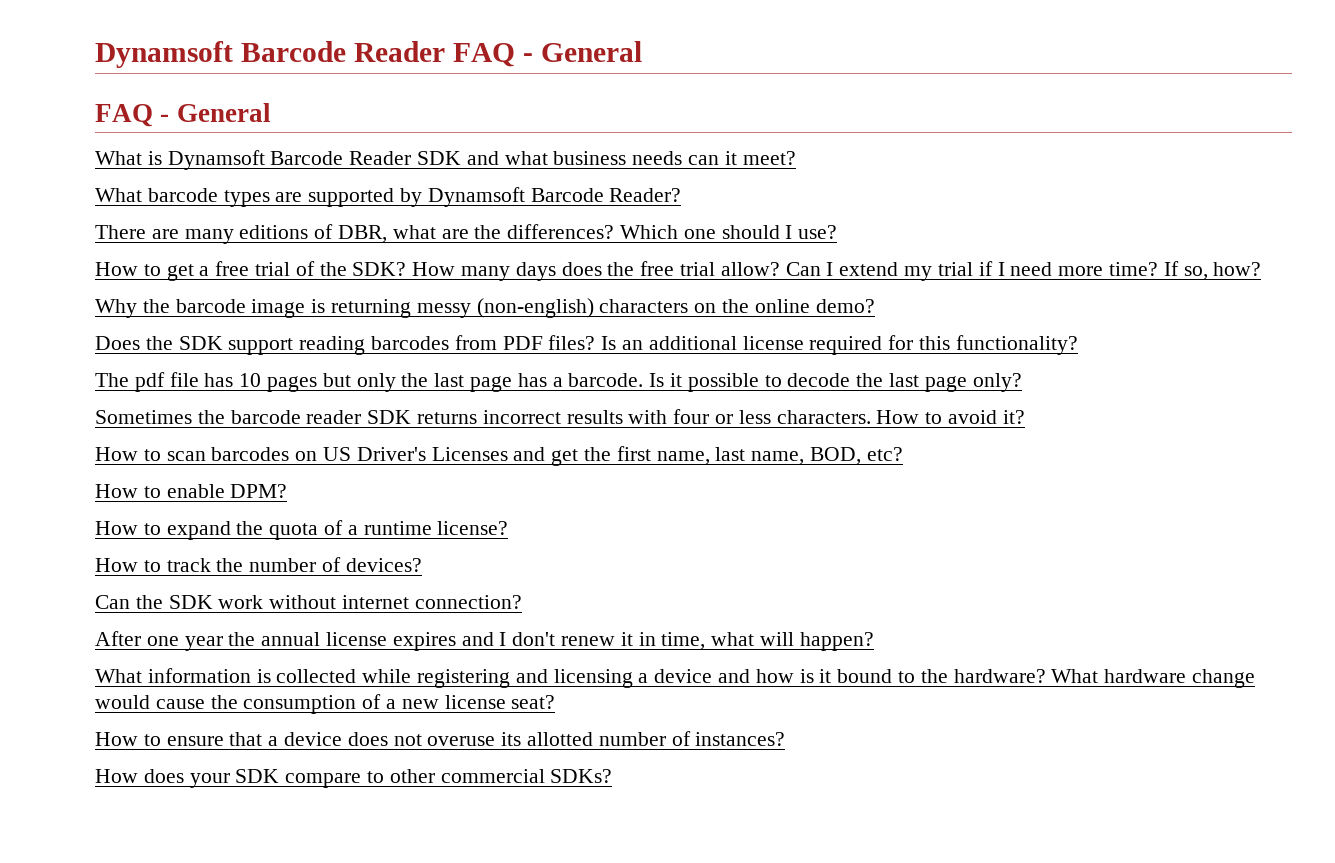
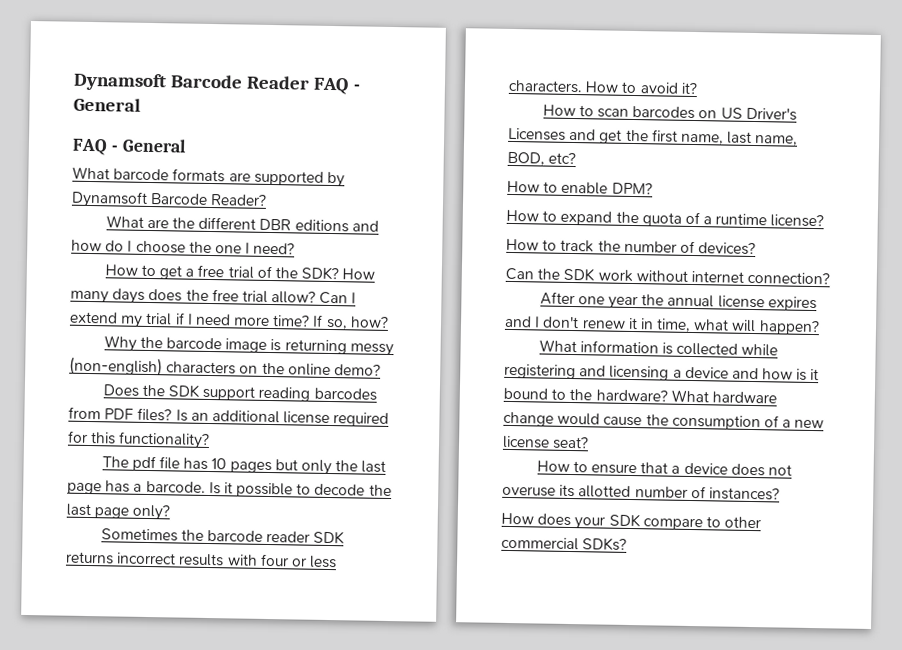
[95,150,796,170] // What is Dynamsoft Barcode Reader SDK and what business needs can it meet? -> (187, 145) none
[223,190,270,207] types -> [172,168,226,183] formats
[95,224,838,244] There are many editions of DBR, what are the differences? Which one should I use? -> [105,215,379,233] [71,239,296,255] What are the different DBR editions and how do I choose the one I need?

